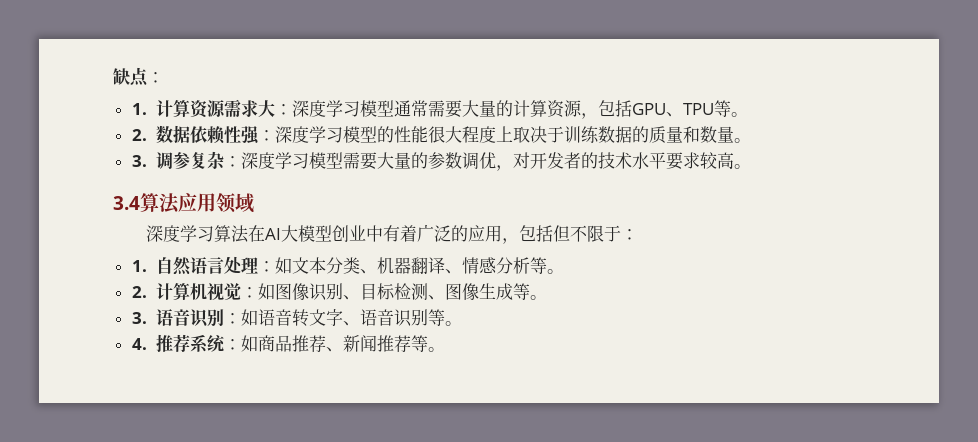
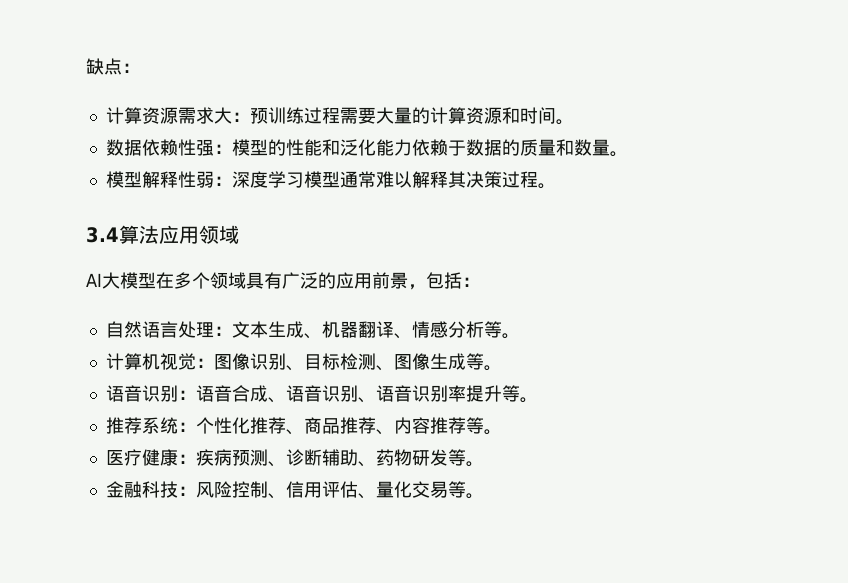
[131,103,147,115] 1. -> (140, 68) none
[292,100,429,117] 深度学习模型通常 -> [249,107,340,124] 预训练过程
[581,100,749,119] [131,129,147,141] ，包括GPU、TPU等。 // 2. -> [501,107,574,125] 和时间。 //
[275,126,344,143] 深度学习 -> (232, 149) none
[428,126,600,143] 很大程度上取决于训练 -> [321,139,466,156] 和泛化能力依赖于
[131,151,735,171] 3.调参复杂：深度学习模型需要大量的参数调优，对开发者的技术水平要求较高 -> [105,171,538,188] 模型解释性弱：深度学习模型通常难以解释其决策过程
[146,224,639,244] [131,260,147,272] 深度学习算法在AI大模型创业中有着广泛的应用，包括但不限于： // 1. -> [86,272,480,290] AI大模型在多个领域具有广泛的应用前景，包括： //
[275,257,361,274] 如文本分类 -> [231,321,304,338] 文本生成
[131,286,147,298] 2. -> (520, 336) none
[258,283,276,300] 如 -> (214, 363) none
[131,312,147,324] 3. -> (502, 368) none
[241,309,463,327] [131,338,147,350] 如语音转文字、语音识别等。 // 4. -> [195,385,538,403] 语音合成、语音识别、语音识别率提升等。 //
[241,335,259,352] 如 -> [195,417,304,435] 个性化推荐、
[343,335,378,352] 新闻 -> [393,417,430,434] 内容
(446, 349) none -> [105,449,484,467] [105,481,484,499] // 医疗健康：疾病预测、诊断辅助、药物研发等。 // 金融科技：风险控制、信用评估、量化交易等。

